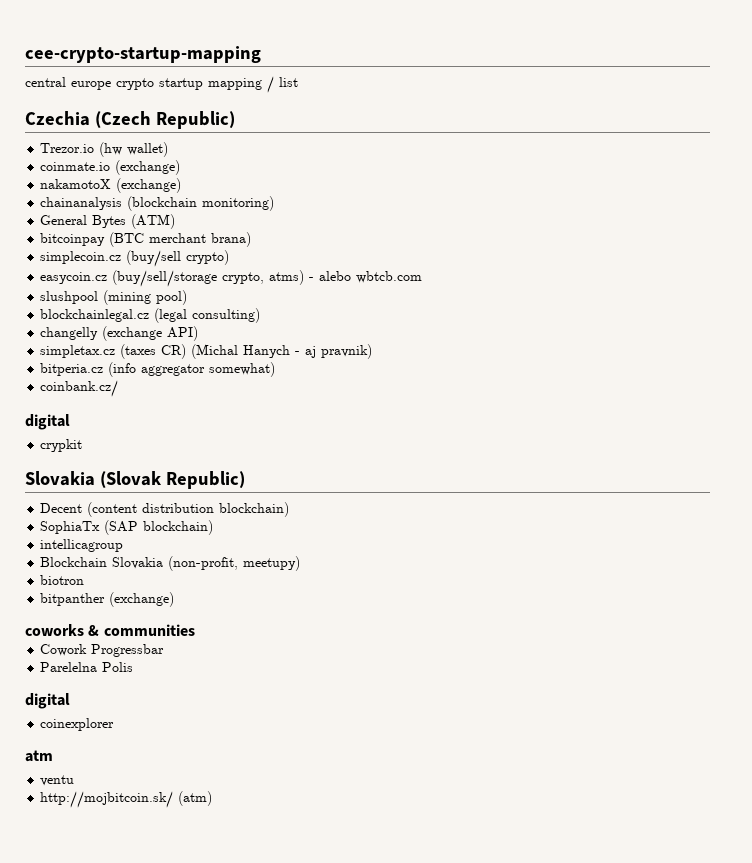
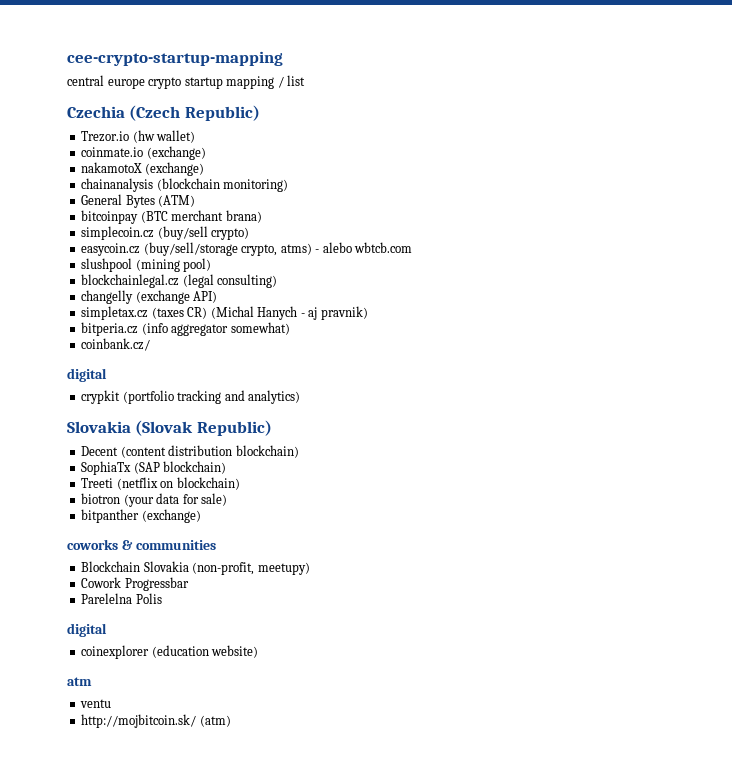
(83, 445) none -> [122,390,301,404] (portfolio tracking and analytics)
[40,539,124,552] [40,556,301,571] [40,575,85,585] intellicagroup // Blockchain Slovakia (non-profit, meetupy) // biotron -> [81,477,240,490] [81,493,228,507] Treeti (netflix on blockchain) // biotron (your data for sale)
(195, 630) none -> [81,561,310,575] // Blockchain Slovakia (non-profit, meetupy)
(115, 724) none -> [151,645,259,658] (education website)

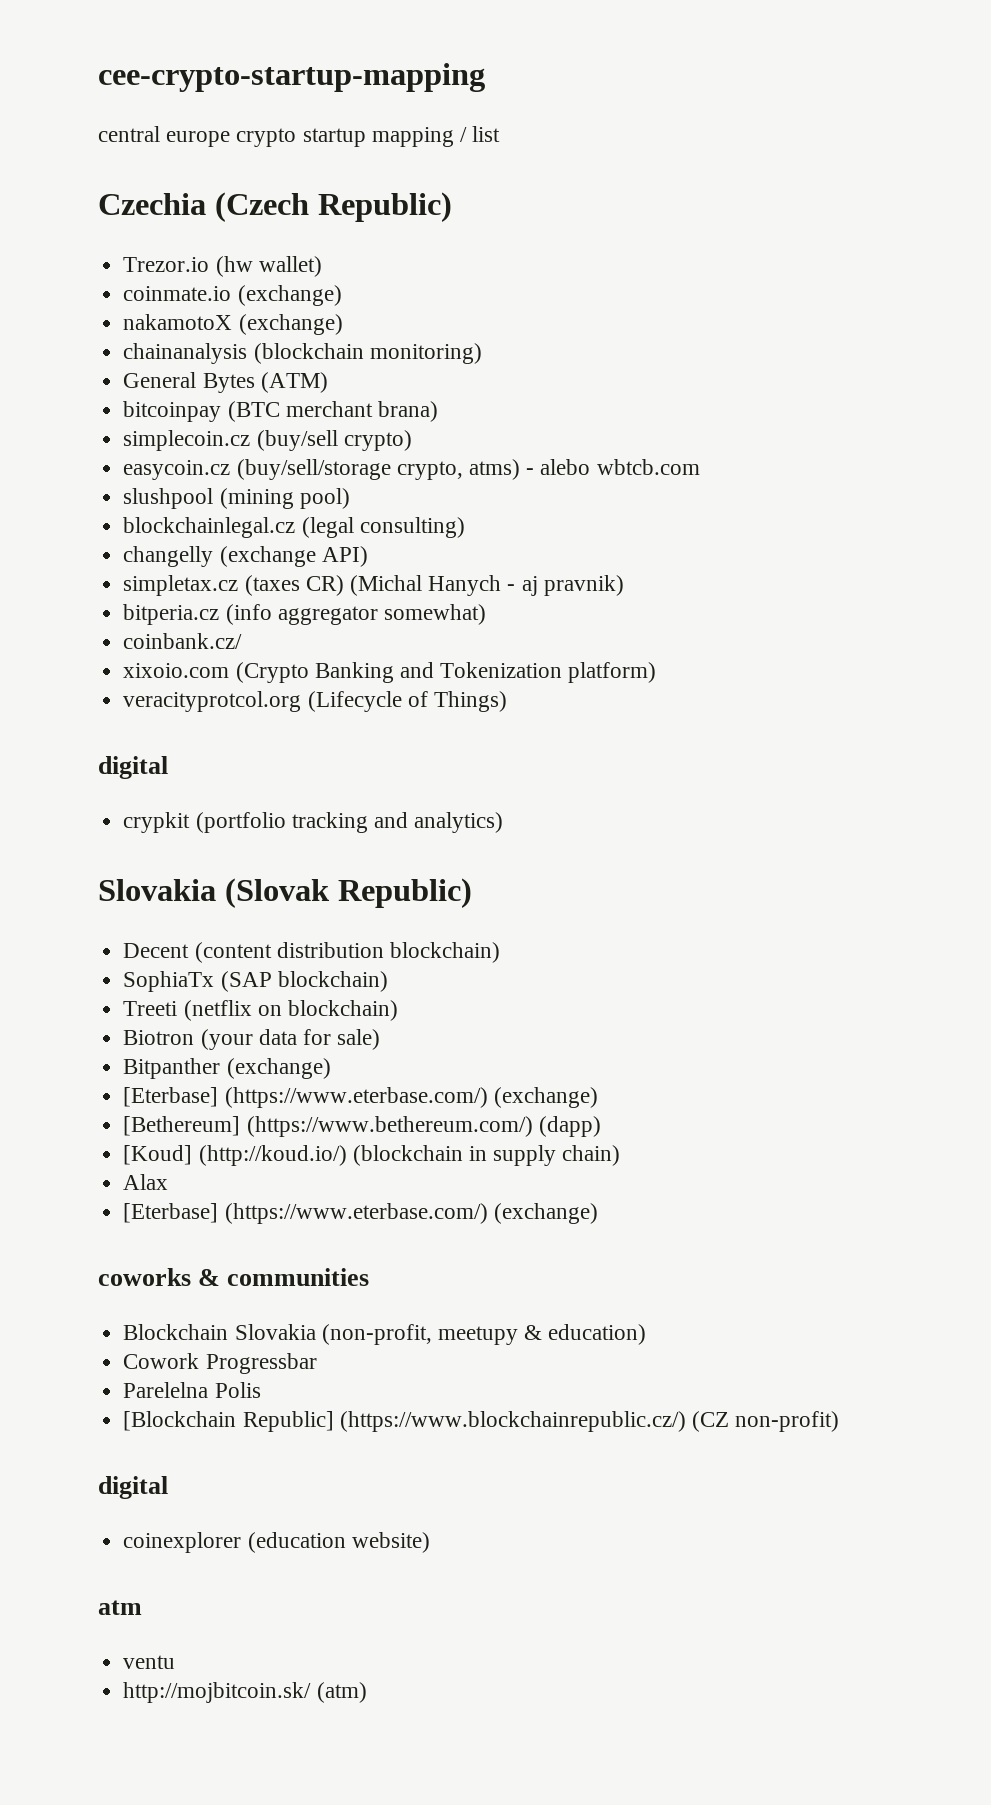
(151, 344) none -> [123,662,657,683] [123,691,507,712] // xixoio.com (Crypto Banking and Tokenization platform) // veracityprotcol.org (Lifecycle of Things)
[81,493,121,504] biotron -> [123,1030,195,1045] Biotron
[81,509,140,523] bitpanther -> [123,1058,331,1079] [123,1087,598,1108] [123,1116,601,1137] [123,1145,621,1166] [123,1174,169,1190] [123,1203,488,1224] Bitpanther (exchange) // [Eterbase] (https://www.eterbase.com/) (exchange) // [Bethereum] (https://www.bethereum.com/) (dapp) // [Koud] (http://koud.io/) (blockchain in supply chain) // Alax // [Eterbase] (https://www.eterbase.com/)
[257,562,310,575] meetupy) -> [437,1324,647,1345] meetupy & education)
(162, 598) none -> [123,1411,840,1432] // [Blockchain Republic] (https://www.blockchainrepublic.cz/) (CZ non-profit)

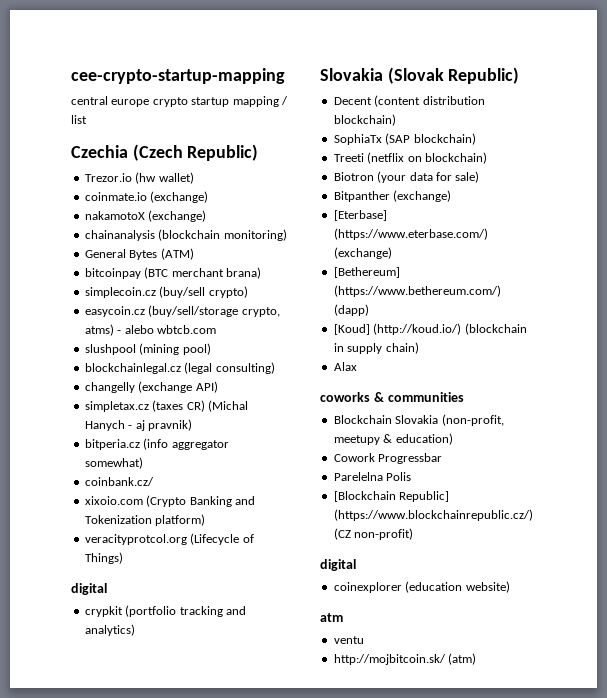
[123,1203,598,1224] // [Eterbase] (https://www.eterbase.com/) (exchange) -> (357, 366) none

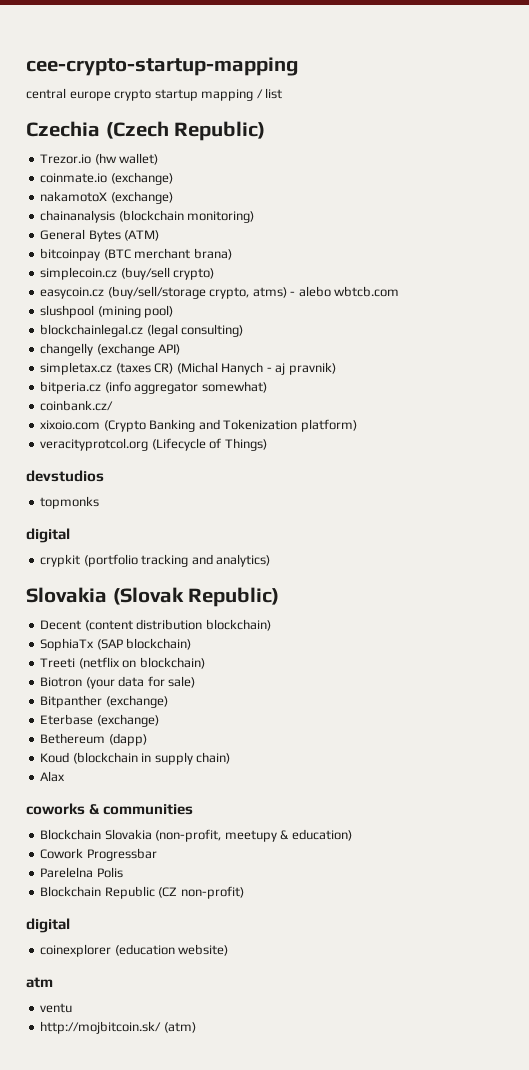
(123, 558) none -> [26,470,104,482] [40,496,100,509] // devstudios // topmonks
[333,210,387,221] [333,228,488,240] [333,247,392,259] [333,267,400,278] [333,285,501,297] [Eterbase] (https://www.eterbase.com/) (exchange) // [Bethereum] (https://www.bethereum.com/) -> [40,714,159,727] [40,733,106,744] Eterbase (exchange) // Bethereum
[333,323,462,335] [Koud] (http://koud.io/) -> [40,752,70,763] Koud
[333,491,450,502] [333,509,533,521] [Blockchain Republic] (https://www.blockchainrepublic.cz/) -> [40,886,155,899] Blockchain Republic

